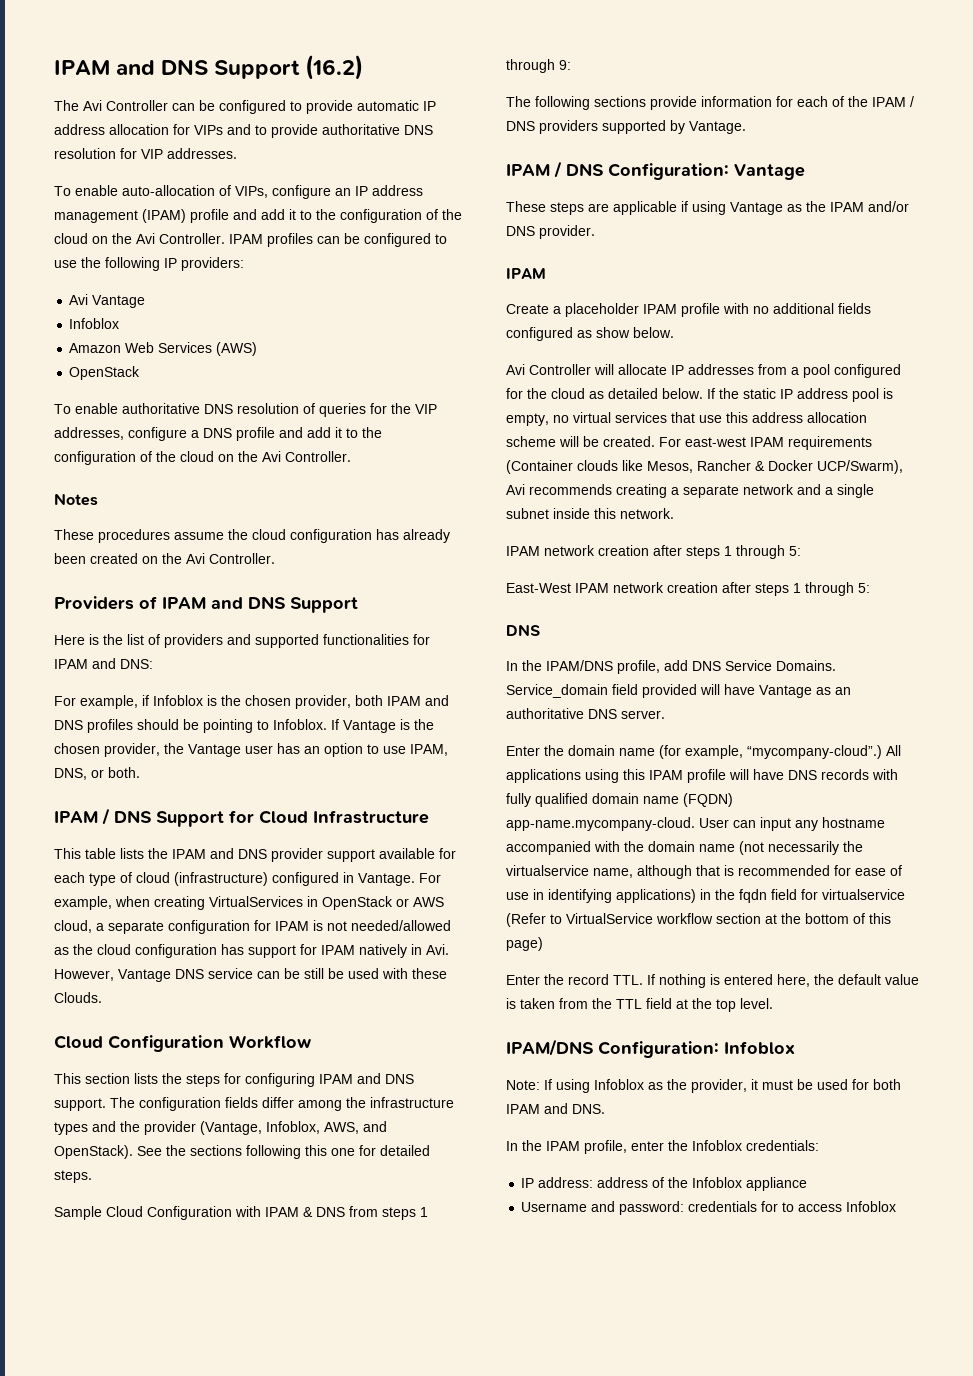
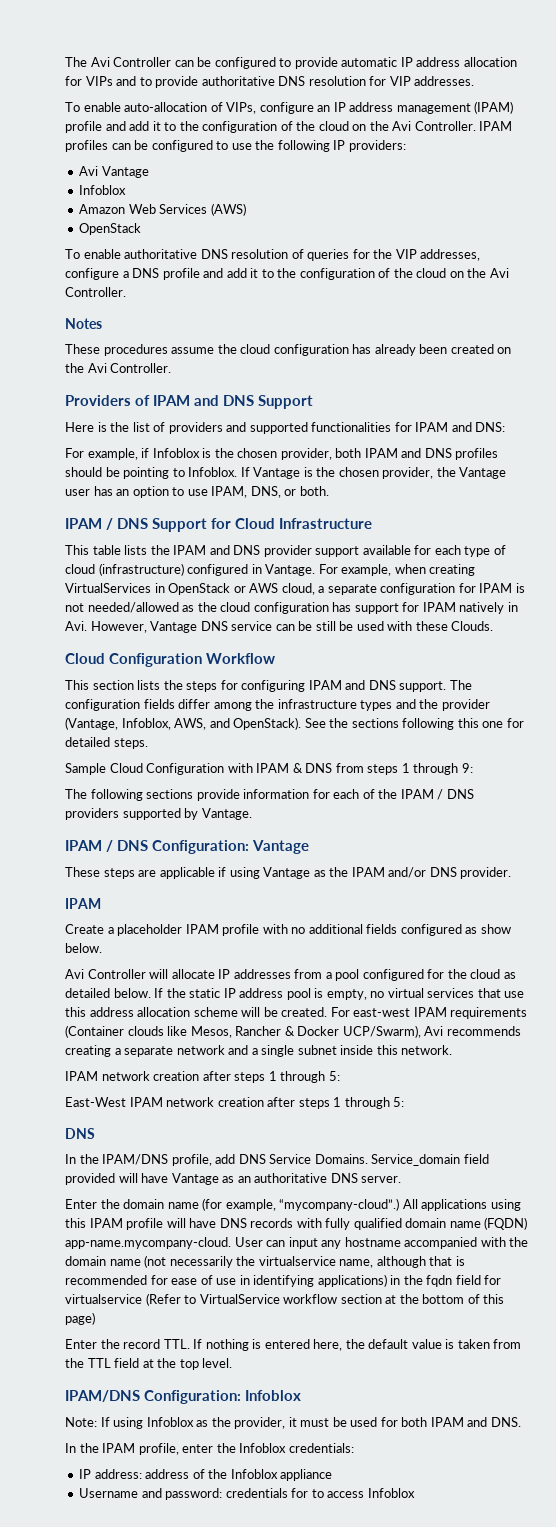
[54,55,364,80] IPAM and DNS Support (16.2) // -> (65, 62) none

